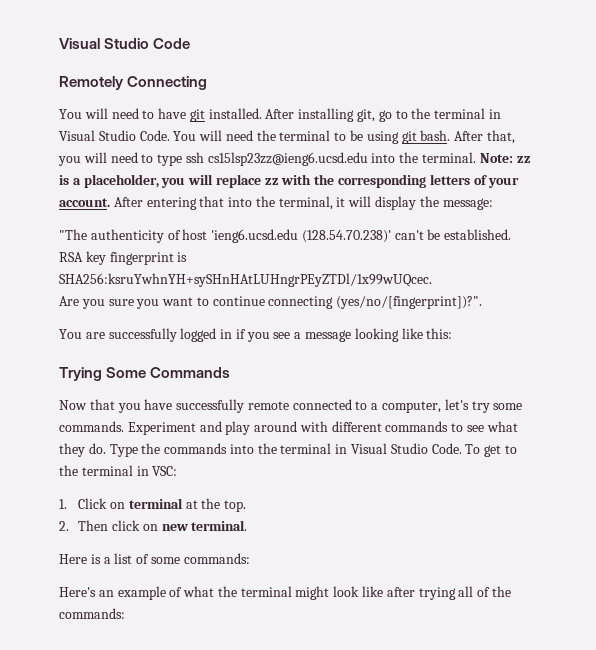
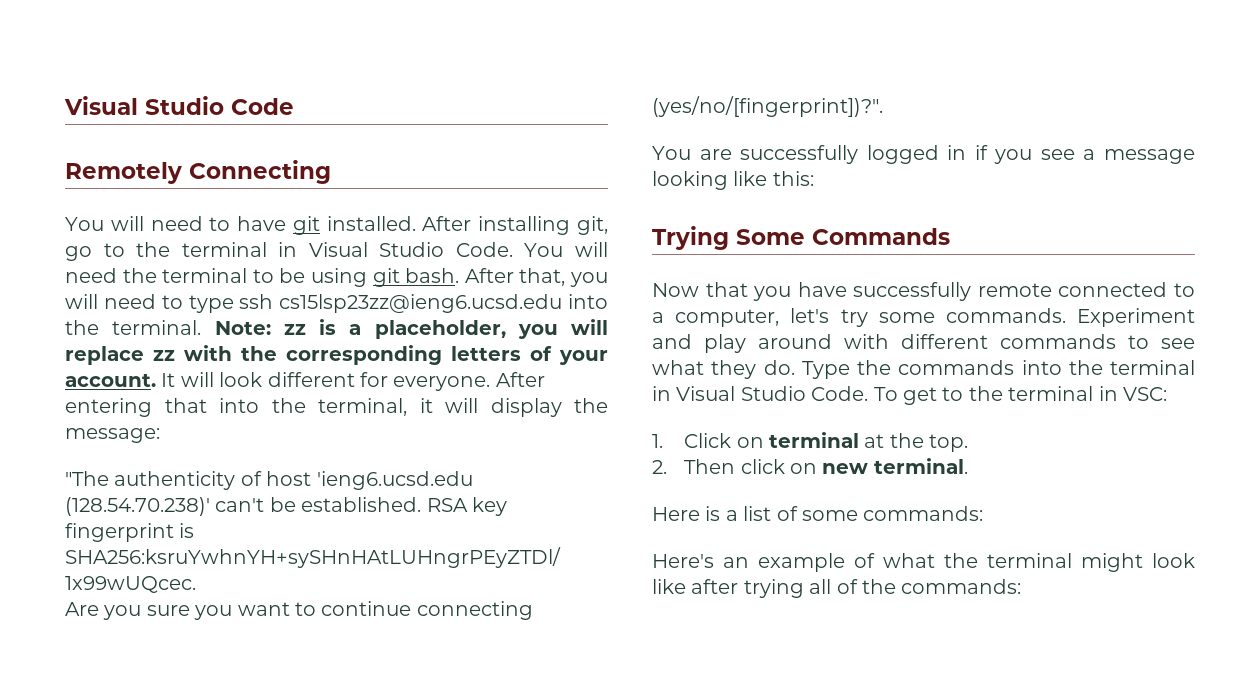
(110, 202) none -> [161,372,491,391] It will look different for everyone.

